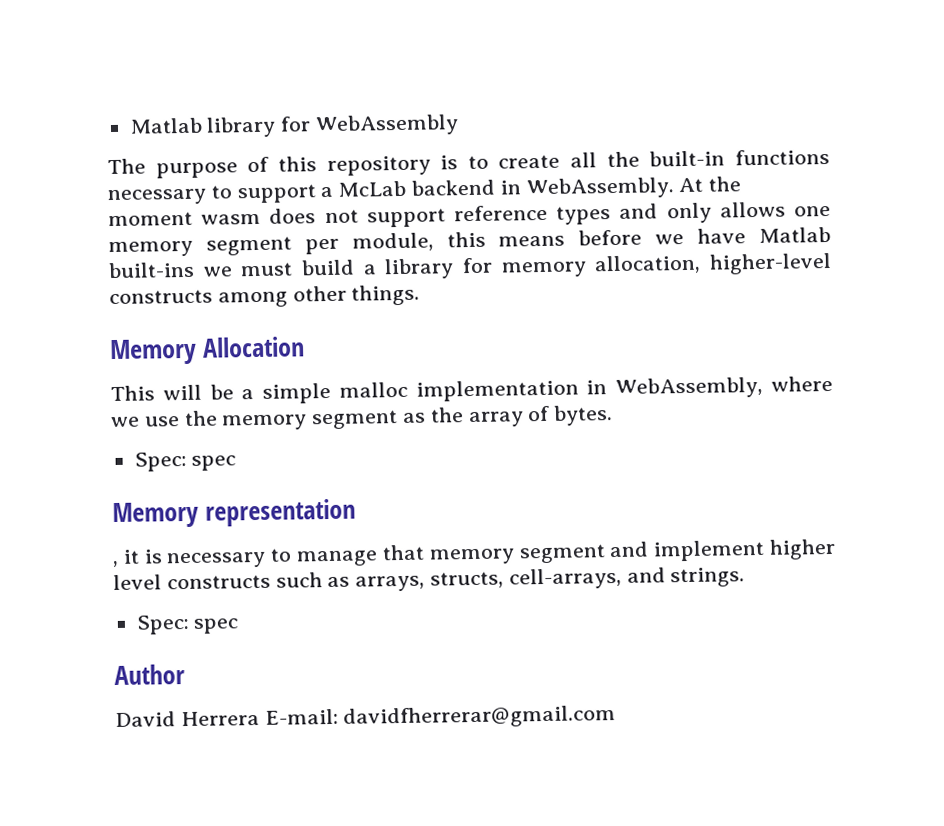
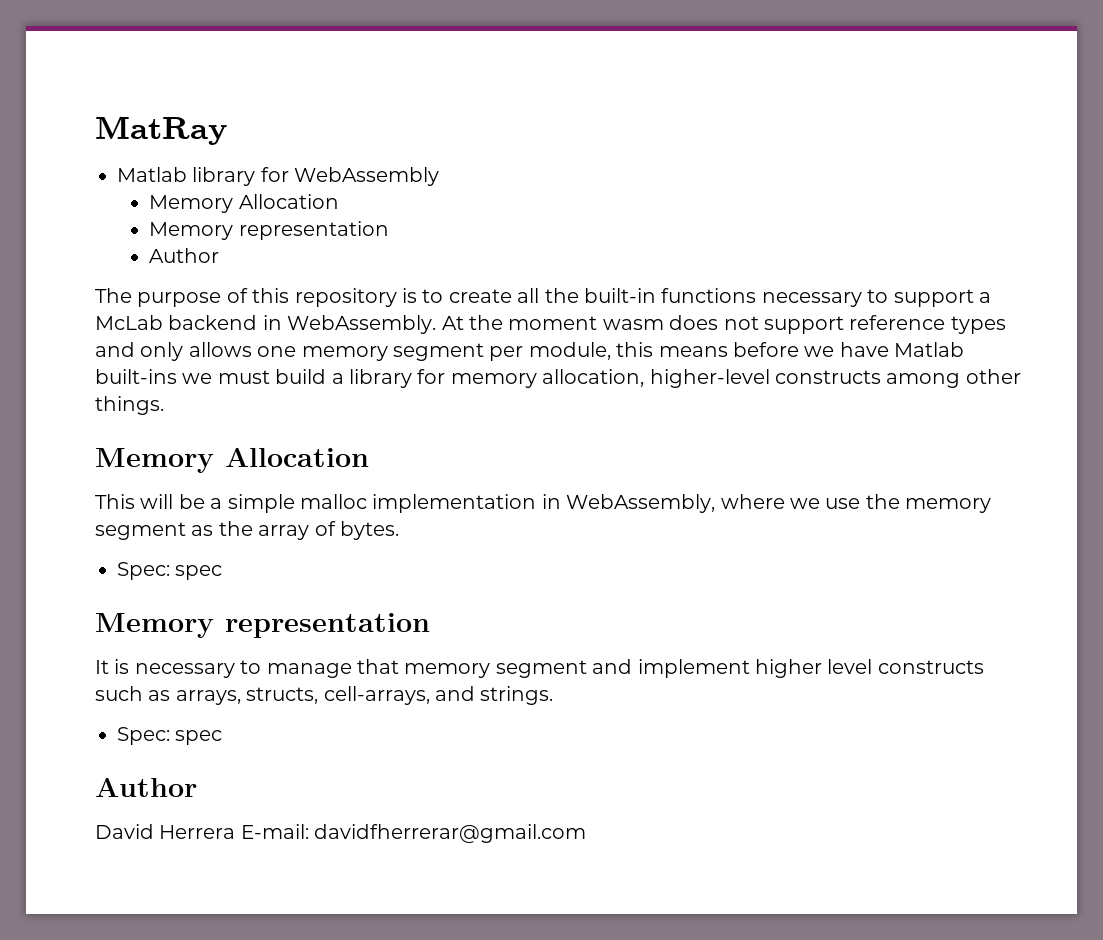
(129, 125) none -> [95,116,227,145] MatRay //
(460, 125) none -> [149,194,339,213] [149,221,389,240] [149,248,220,263] // Memory Allocation // Memory representation // Author
[113,549,140,568] , it -> [95,660,109,674] It

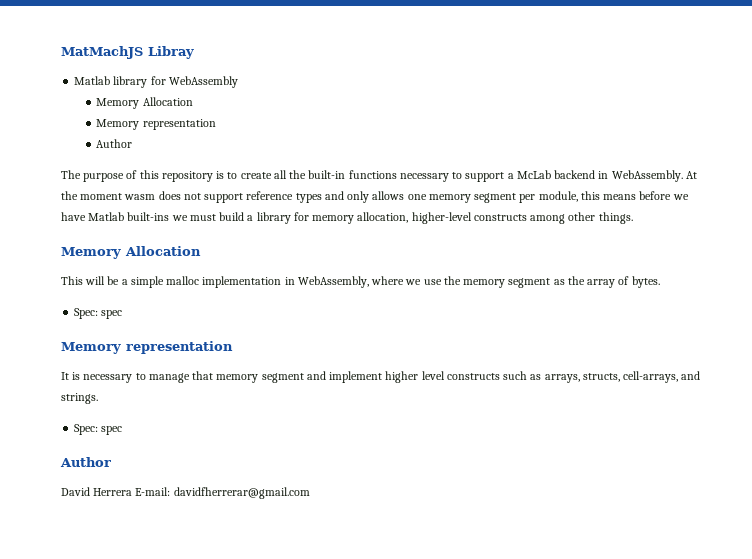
[95,116,227,145] MatRay -> [61,46,194,59] MatMachJS Libray

